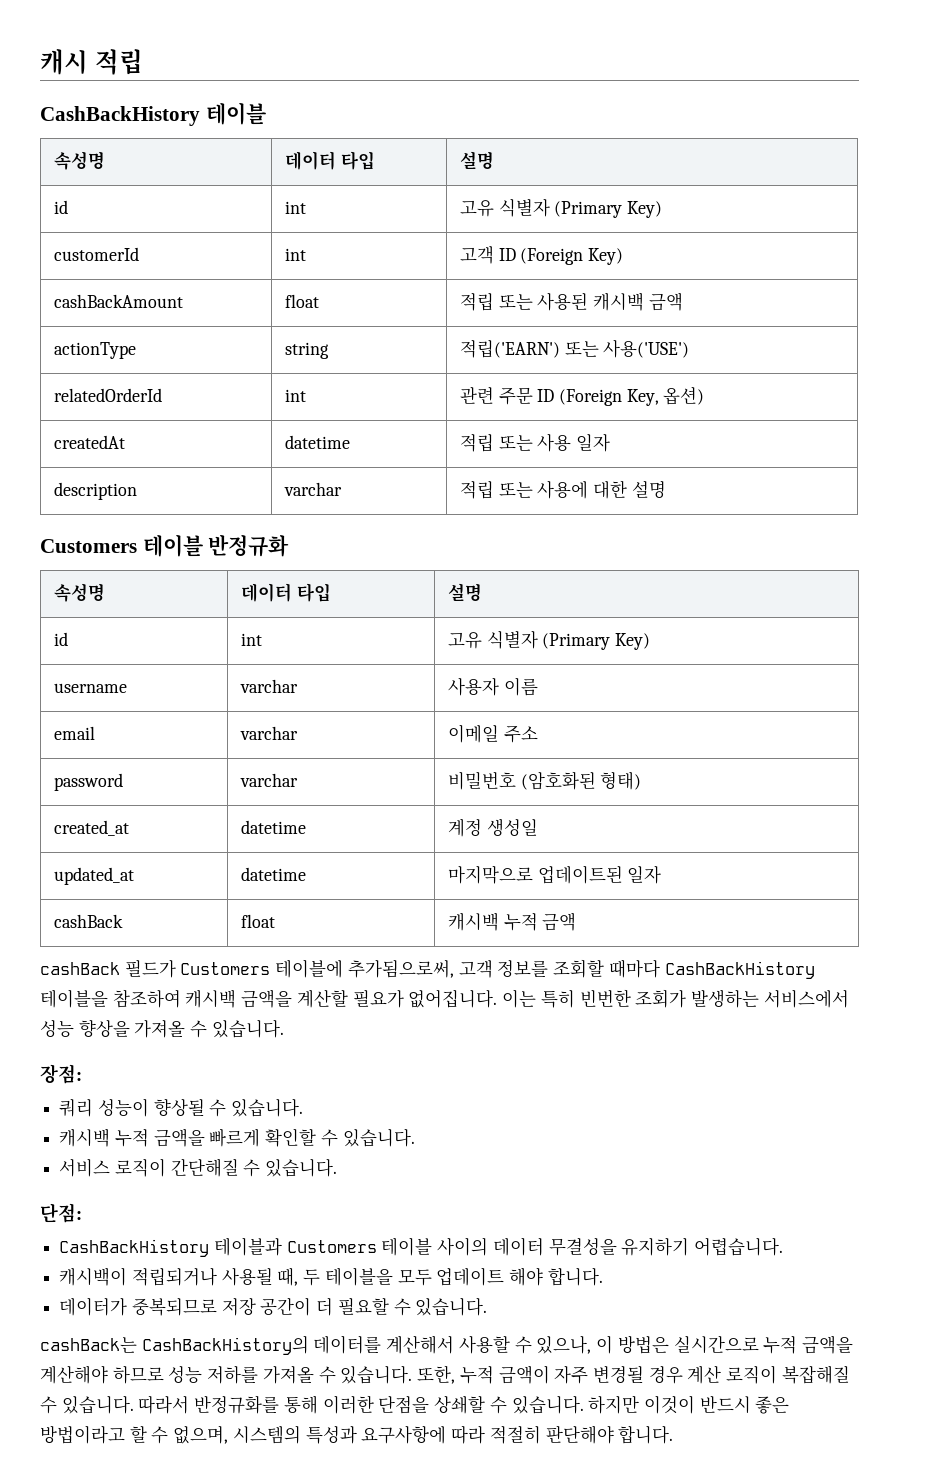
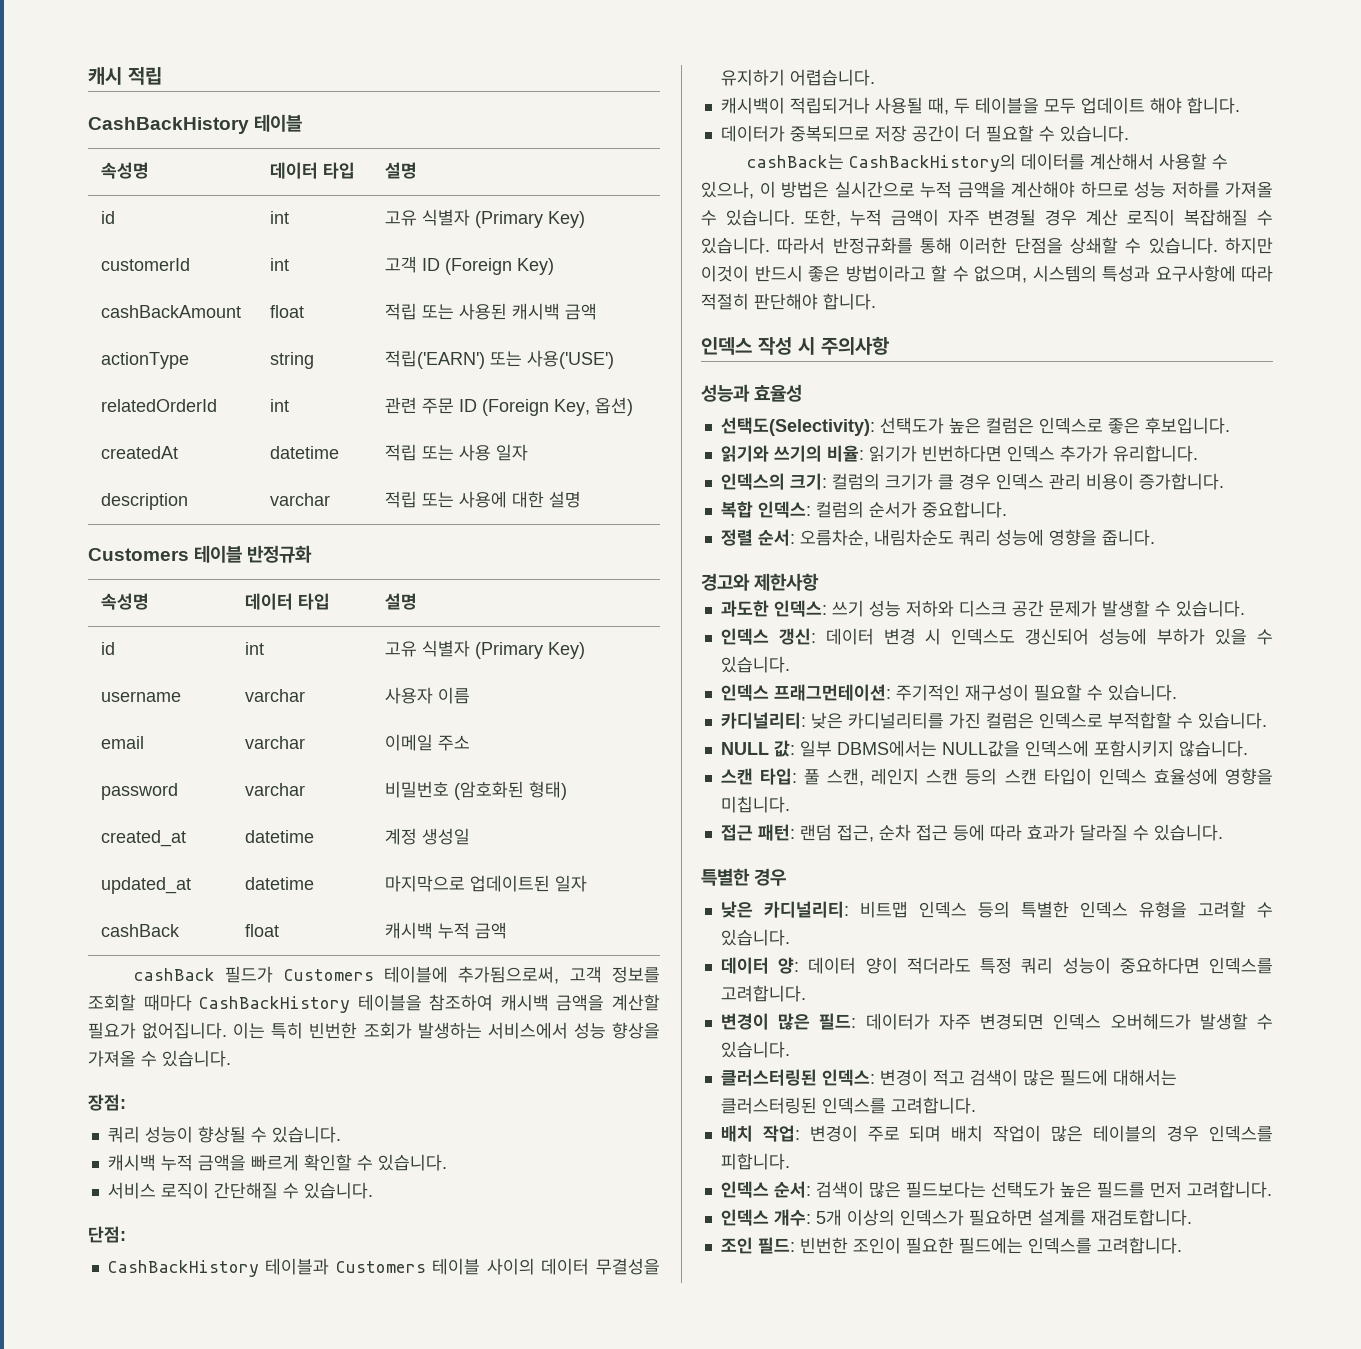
(674, 1434) none -> [701,336,890,355] [701,384,803,402] [720,417,1230,436] [720,445,1198,462] [720,473,1224,490] [720,501,1007,518] [720,529,1155,547] [701,573,820,591] [720,600,1245,617] [720,628,1273,645] [720,656,790,673] [720,684,1177,701] [720,712,1267,729] [720,740,1248,757] [720,768,1273,786] [720,796,790,813] [720,824,1223,842] [701,868,787,886] [720,901,1273,918] [720,929,790,946] [720,957,1273,974] [720,985,806,1002] [720,1013,1273,1030] [720,1041,790,1058] [720,1069,1177,1086] [720,1097,976,1114] [720,1125,1273,1142] [720,1153,790,1170] [720,1181,1272,1198] [720,1209,1192,1226] [720,1237,1182,1254] // 인덱스 작성 시 주의사항 // 성능과 효율성 // 선택도(Selectivity): 선택도가 높은 컬럼은 인덱스로 좋은 후보입니다. // 읽기와 쓰기의 비율: 읽기가 빈번하다면 인덱스 추가가 유리합니다. // 인덱스의 크기: 컬럼의 크기가 클 경우 인덱스 관리 비용이 증가합니다. // 복합 인덱스: 컬럼의 순서가 중요합니다. // 정렬 순서: 오름차순, 내림차순도 쿼리 성능에 영향을 줍니다. // 경고와 제한사항 // 과도한 인덱스: 쓰기 성능 저하와 디스크 공간 문제가 발생할 수 있습니다. // 인덱스 갱신: 데이터 변경 시 인덱스도 갱신되어 성능에 부하가 있을 수 있습니다. // 인덱스 프래그먼테이션: 주기적인 재구성이 필요할 수 있습니다. // 카디널리티: 낮은 카디널리티를 가진 컬럼은 인덱스로 부적합할 수 있습니다. // NULL 값: 일부 DBMS에서는 NULL값을 인덱스에 포함시키지 않습니다. // 스캔 타입: 풀 스캔, 레인지 스캔 등의 스캔 타입이 인덱스 효율성에 영향을 미칩니다. // 접근 패턴: 랜덤 접근, 순차 접근 등에 따라 효과가 달라질 수 있습니다. // 특별한 경우 // 낮은 카디널리티: 비트맵 인덱스 등의 특별한 인덱스 유형을 고려할 수 있습니다. // 데이터 양: 데이터 양이 적더라도 특정 쿼리 성능이 중요하다면 인덱스를 고려합니다. // 변경이 많은 필드: 데이터가 자주 변경되면 인덱스 오버헤드가 발생할 수 있습니다. // 클러스터링된 인덱스: 변경이 적고 검색이 많은 필드에 대해서는 클러스터링된 인덱스를 고려합니다. // 배치 작업: 변경이 주로 되며 배치 작업이 많은 테이블의 경우 인덱스를 피합니다. // 인덱스 순서: 검색이 많은 필드보다는 선택도가 높은 필드를 먼저 고려합니다. // 인덱스 개수: 5개 이상의 인덱스가 필요하면 설계를 재검토합니다. // 조인 필드: 빈번한 조인이 필요한 필드에는 인덱스를 고려합니다.

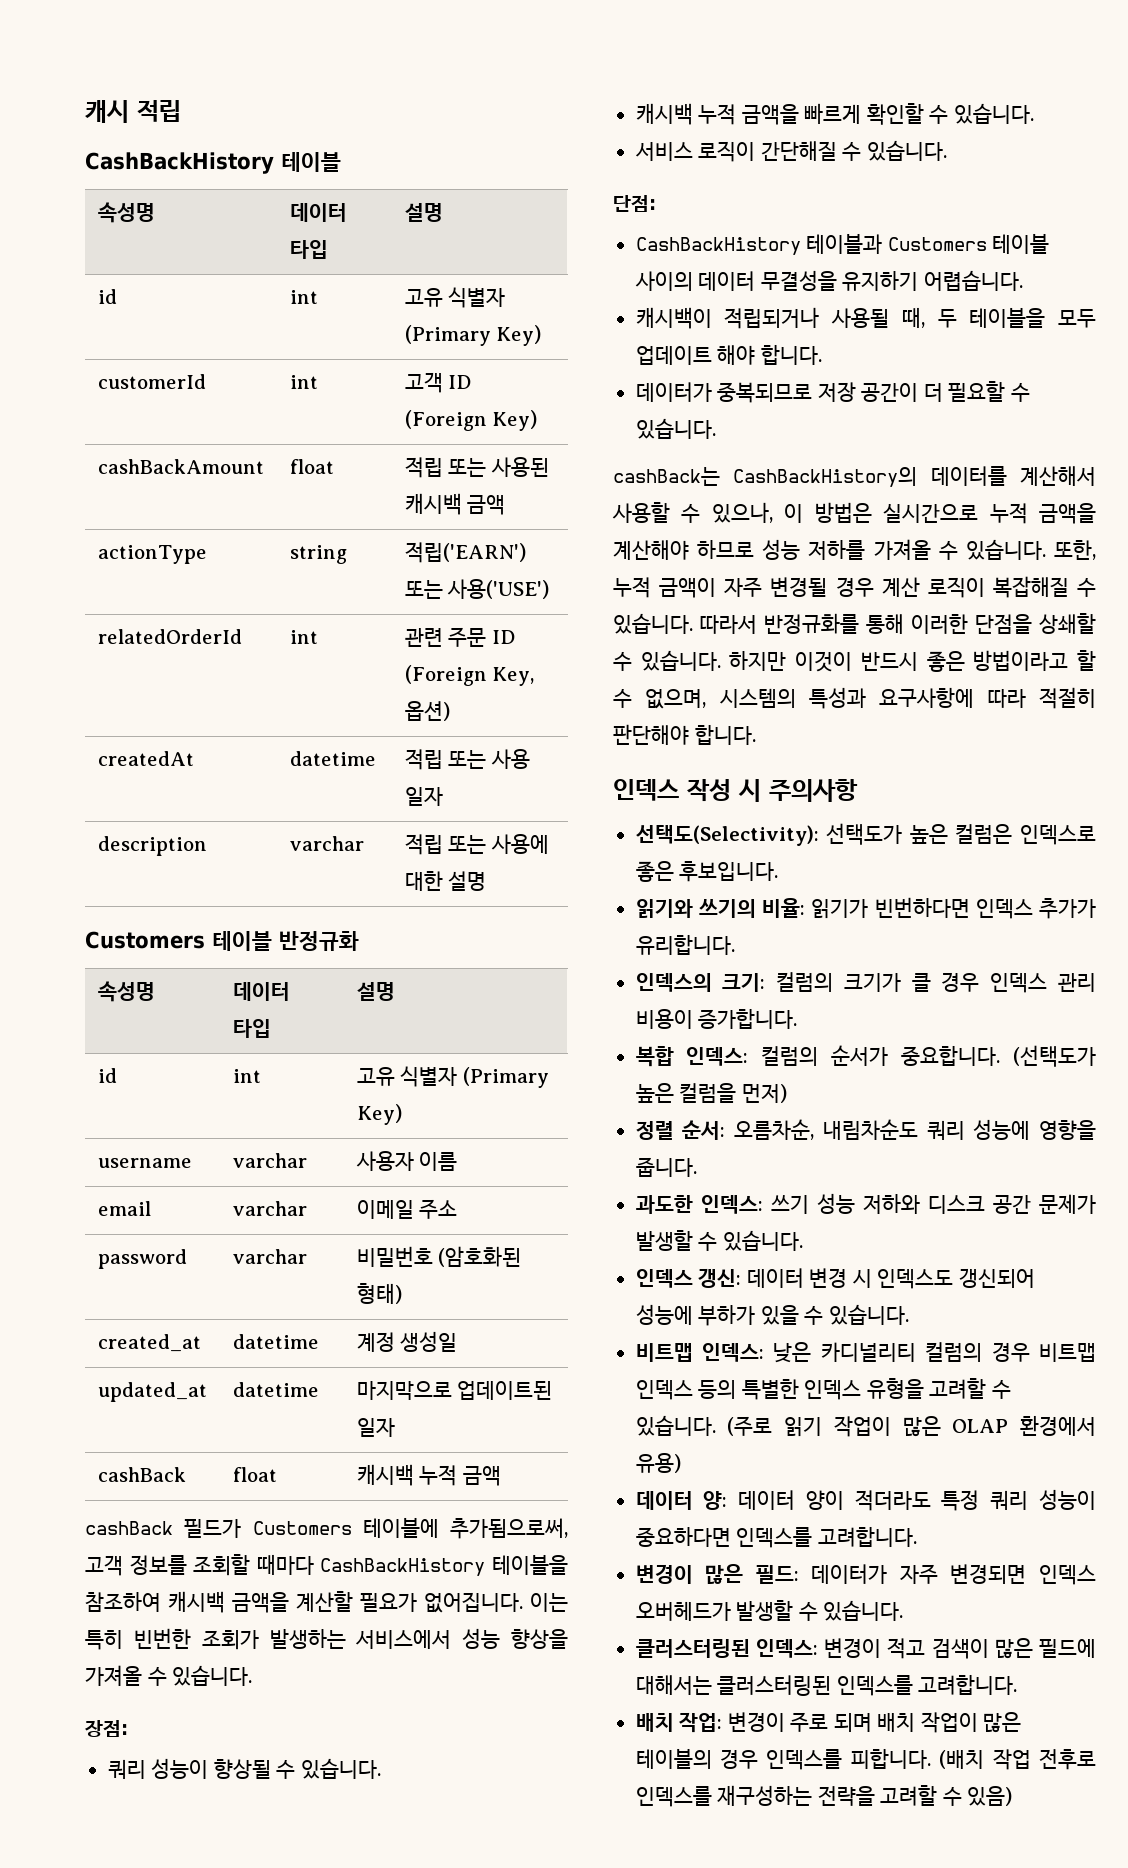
[701,384,803,402] // 성능과 효율성 -> (858, 790) none
(1007, 509) none -> [1013,1045,1096,1067] [635,1083,787,1103] (선택도가 높은 컬럼을 먼저)
[701,573,820,591] // 경고와 제한사항 -> (697, 1167) none
[720,684,1177,701] [720,712,1267,729] [720,740,1248,757] [720,768,1273,786] [720,796,790,813] [720,824,1223,842] [701,868,787,886] [720,901,849,918] 인덱스 프래그먼테이션: 주기적인 재구성이 필요할 수 있습니다. // 카디널리티: 낮은 카디널리티를 가진 컬럼은 인덱스로 부적합할 수 있습니다. // NULL 값: 일부 DBMS에서는 NULL값을 인덱스에 포함시키지 않습니다. // 스캔 타입: 풀 스캔, 레인지 스캔 등의 스캔 타입이 인덱스 효율성에 영향을 미칩니다. // 접근 패턴: 랜덤 접근, 순차 접근 등에 따라 효과가 달라질 수 있습니다. // 특별한 경우 // 낮은 카디널리티: -> [635,1342,1030,1363] 비트맵 인덱스: 낮은 카디널리티 컬럼의 경우
(790, 937) none -> [727,1415,1096,1437] [635,1453,681,1473] (주로 읽기 작업이 많은 OLAP 환경에서 유용)
[720,1181,1272,1198] [720,1209,1192,1226] [720,1237,1182,1254] // 인덱스 순서: 검색이 많은 필드보다는 선택도가 높은 필드를 먼저 고려합니다. // 인덱스 개수: 5개 이상의 인덱스가 필요하면 설계를 재검토합니다. // 조인 필드: 빈번한 조인이 필요한 필드에는 인덱스를 고려합니다. -> [939,1749,1096,1770] [635,1785,1013,1807] (배치 작업 전후로 인덱스를 재구성하는 전략을 고려할 수 있음)

